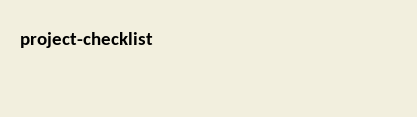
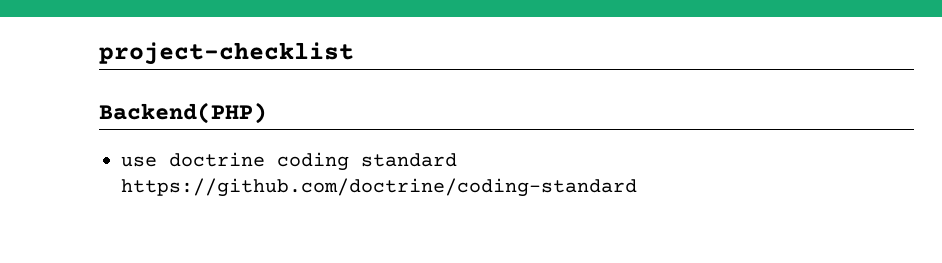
(153, 40) none -> [99,102,267,124] [121,152,457,171] [121,178,637,197] // Backend(PHP) // use doctrine coding standard https://github.com/doctrine/coding-standard

